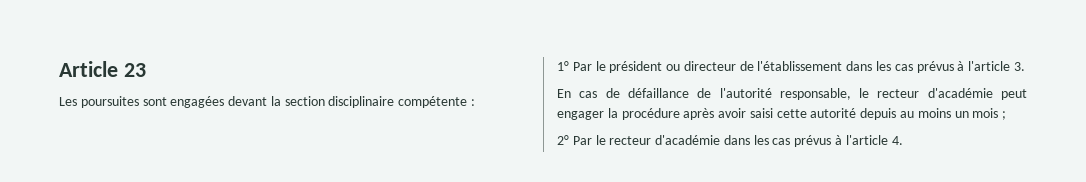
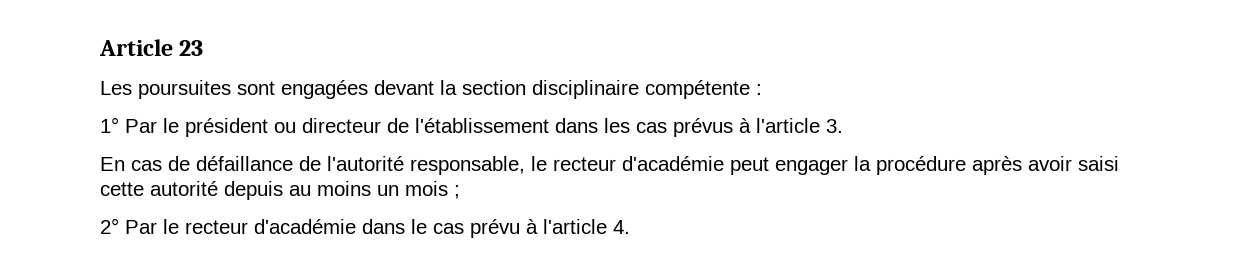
[753,135,832,147] les cas prévus -> [411,219,520,238] le cas prévu

